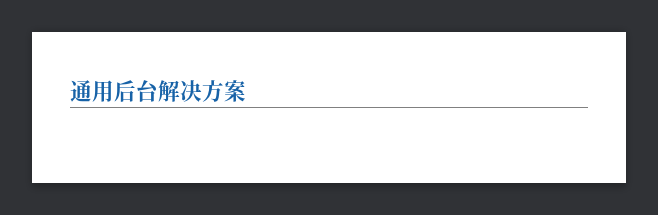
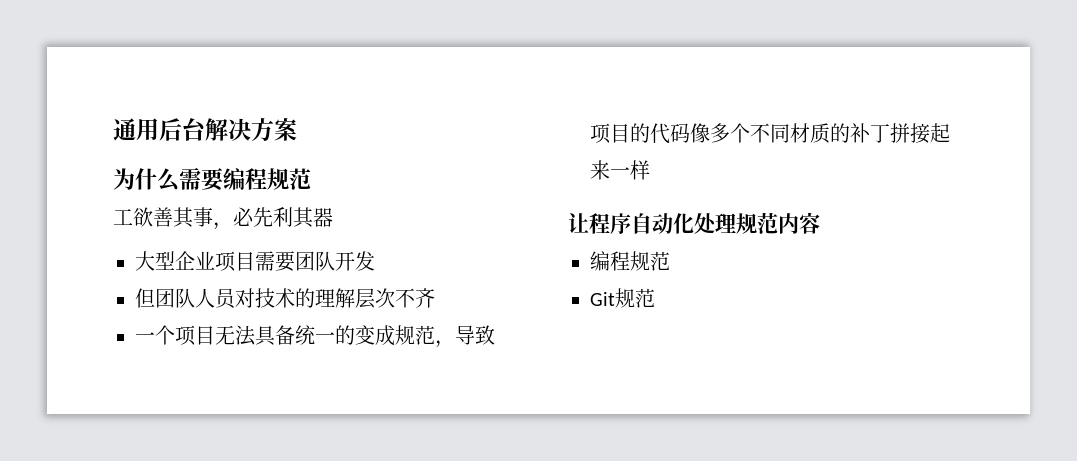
(246, 91) none -> [113,167,311,192] [113,207,333,230] [135,251,375,272] [135,288,435,309] [135,325,495,348] [590,123,950,144] [590,160,650,180] [568,212,820,234] [590,251,670,271] [590,288,655,308] // 为什么需要编程规范 // 工欲善其事，必先利其器 // 大型企业项目需要团队开发 // 但团队人员对技术的理解层次不齐 // 一个项目无法具备统一的变成规范，导致项目的代码像多个不同材质的补丁拼接起来一样 // 让程序自动化处理规范内容 // 编程规范 // Git规范

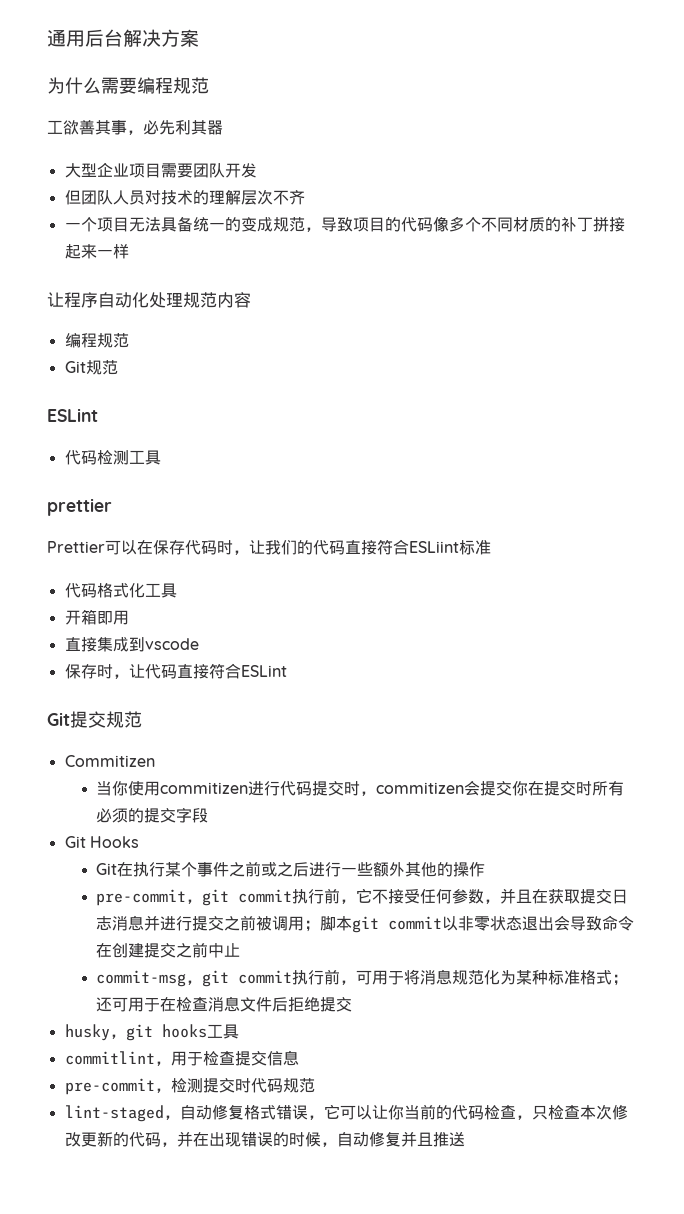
(655, 298) none -> [47,408,98,422] [64,450,161,465] [47,498,112,516] [47,539,491,555] [64,583,177,598] [64,609,129,625] [64,637,199,652] [64,663,287,679] [47,711,142,728] [64,755,155,767] [96,780,625,796] [96,807,209,823] [64,836,139,848] [96,861,486,877] [96,888,629,906] [96,915,635,933] [96,942,241,958] [96,969,629,987] [96,996,353,1012] [64,1024,239,1041] [64,1050,299,1066] [64,1078,315,1095] [64,1104,628,1122] [64,1131,465,1147] // ESLint // 代码检测工具 // prettier // Prettier可以在保存代码时，让我们的代码直接符合ESLiint标准 // 代码格式化工具 // 开箱即用 // 直接集成到vscode // 保存时，让代码直接符合ESLint // Git提交规范 // Commitizen // 当你使用commitizen进行代码提交时，commitizen会提交你在提交时所有必须的提交字段 // Git Hooks // Git在执行某个事件之前或之后进行一些额外其他的操作 // pre-commit，git commit执行前，它不接受任何参数，并且在获取提交日志消息并进行提交之前被调用；脚本git commit以非零状态退出会导致命令在创建提交之前中止 // commit-msg，git commit执行前，可用于将消息规范化为某种标准格式；还可用于在检查消息文件后拒绝提交 // husky，git hooks工具 // commitlint，用于检查提交信息 // pre-commit，检测提交时代码规范 // lint-staged，自动修复格式错误，它可以让你当前的代码检查，只检查本次修改更新的代码，并在出现错误的时候，自动修复并且推送

